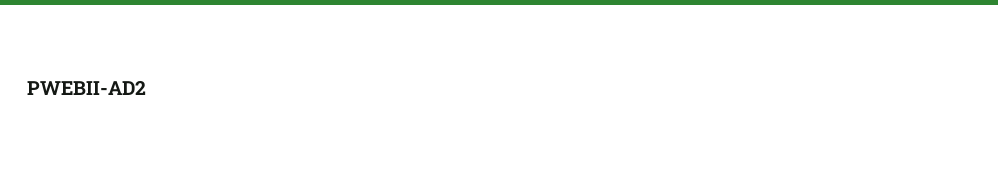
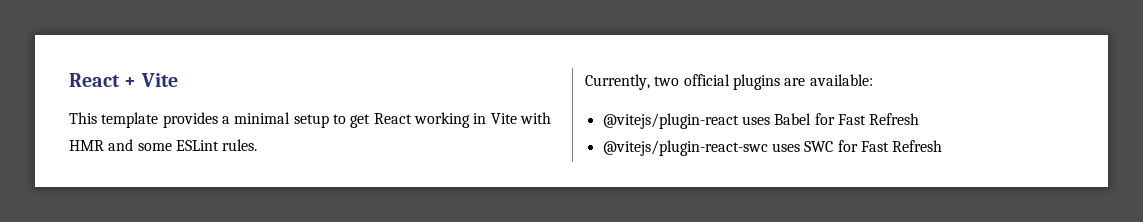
[27,80,146,95] PWEBII-AD2 -> [69,73,178,87] [69,112,551,128] [69,139,258,151] [585,74,873,90] [602,113,920,129] [602,140,943,156] React + Vite // This template provides a minimal setup to get React working in Vite with HMR and some ESLint rules. // Currently, two official plugins are available: // @vitejs/plugin-react uses Babel for Fast Refresh // @vitejs/plugin-react-swc uses SWC for Fast Refresh

